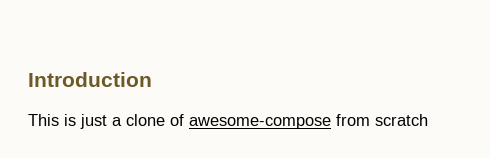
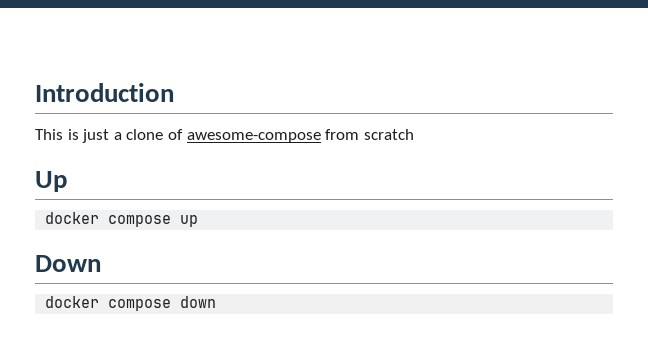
(428, 120) none -> [35,171,67,192] [45,212,199,227] [35,255,101,272] [45,296,217,311] // Up // docker compose up // Down // docker compose down

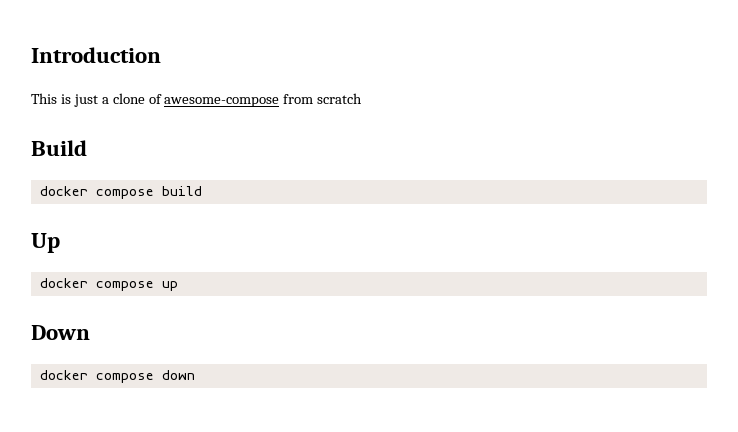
(414, 134) none -> [31,140,87,156] [39,186,202,199] // Build // docker compose build

